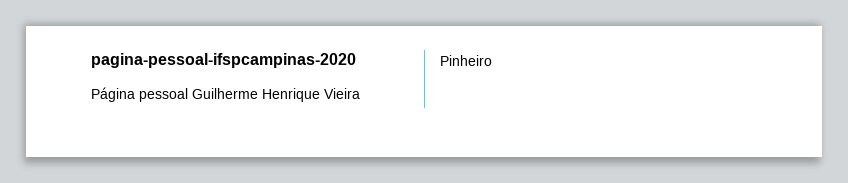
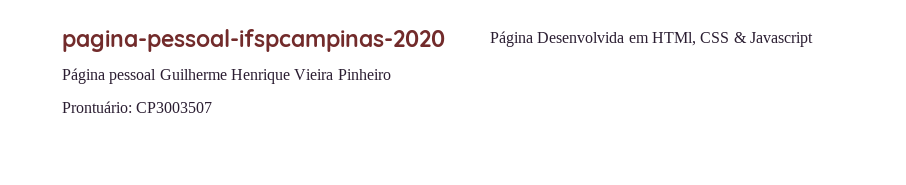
(492, 60) none -> [62,101,213,113] [490,31,813,47] // Prontuário: CP3003507 // Página Desenvolvida em HTMl, CSS & Javascript

